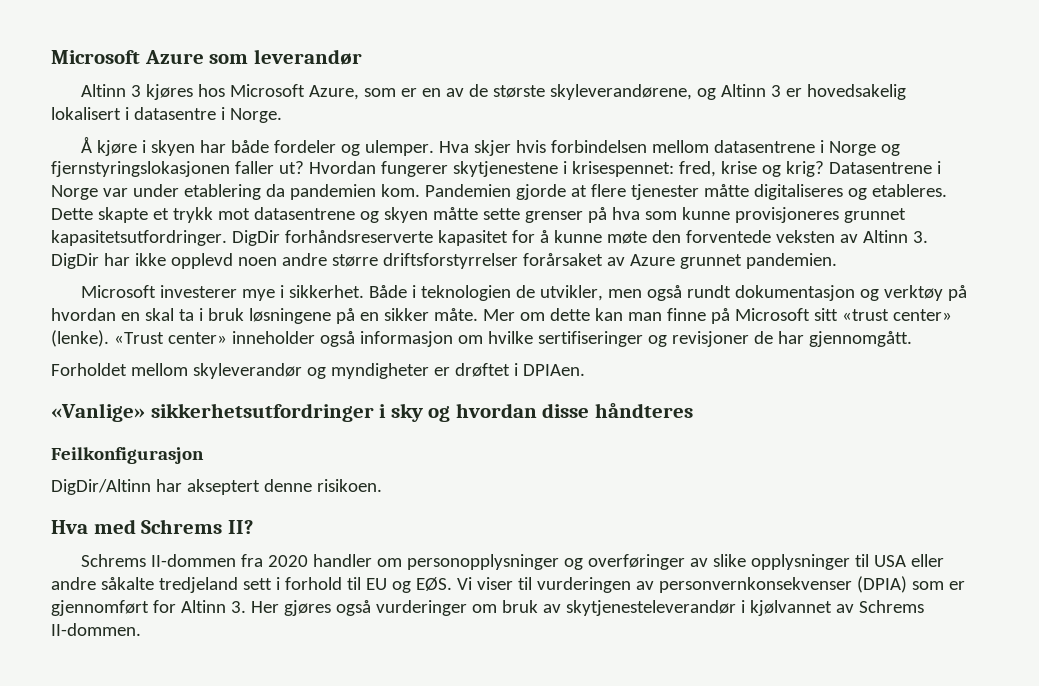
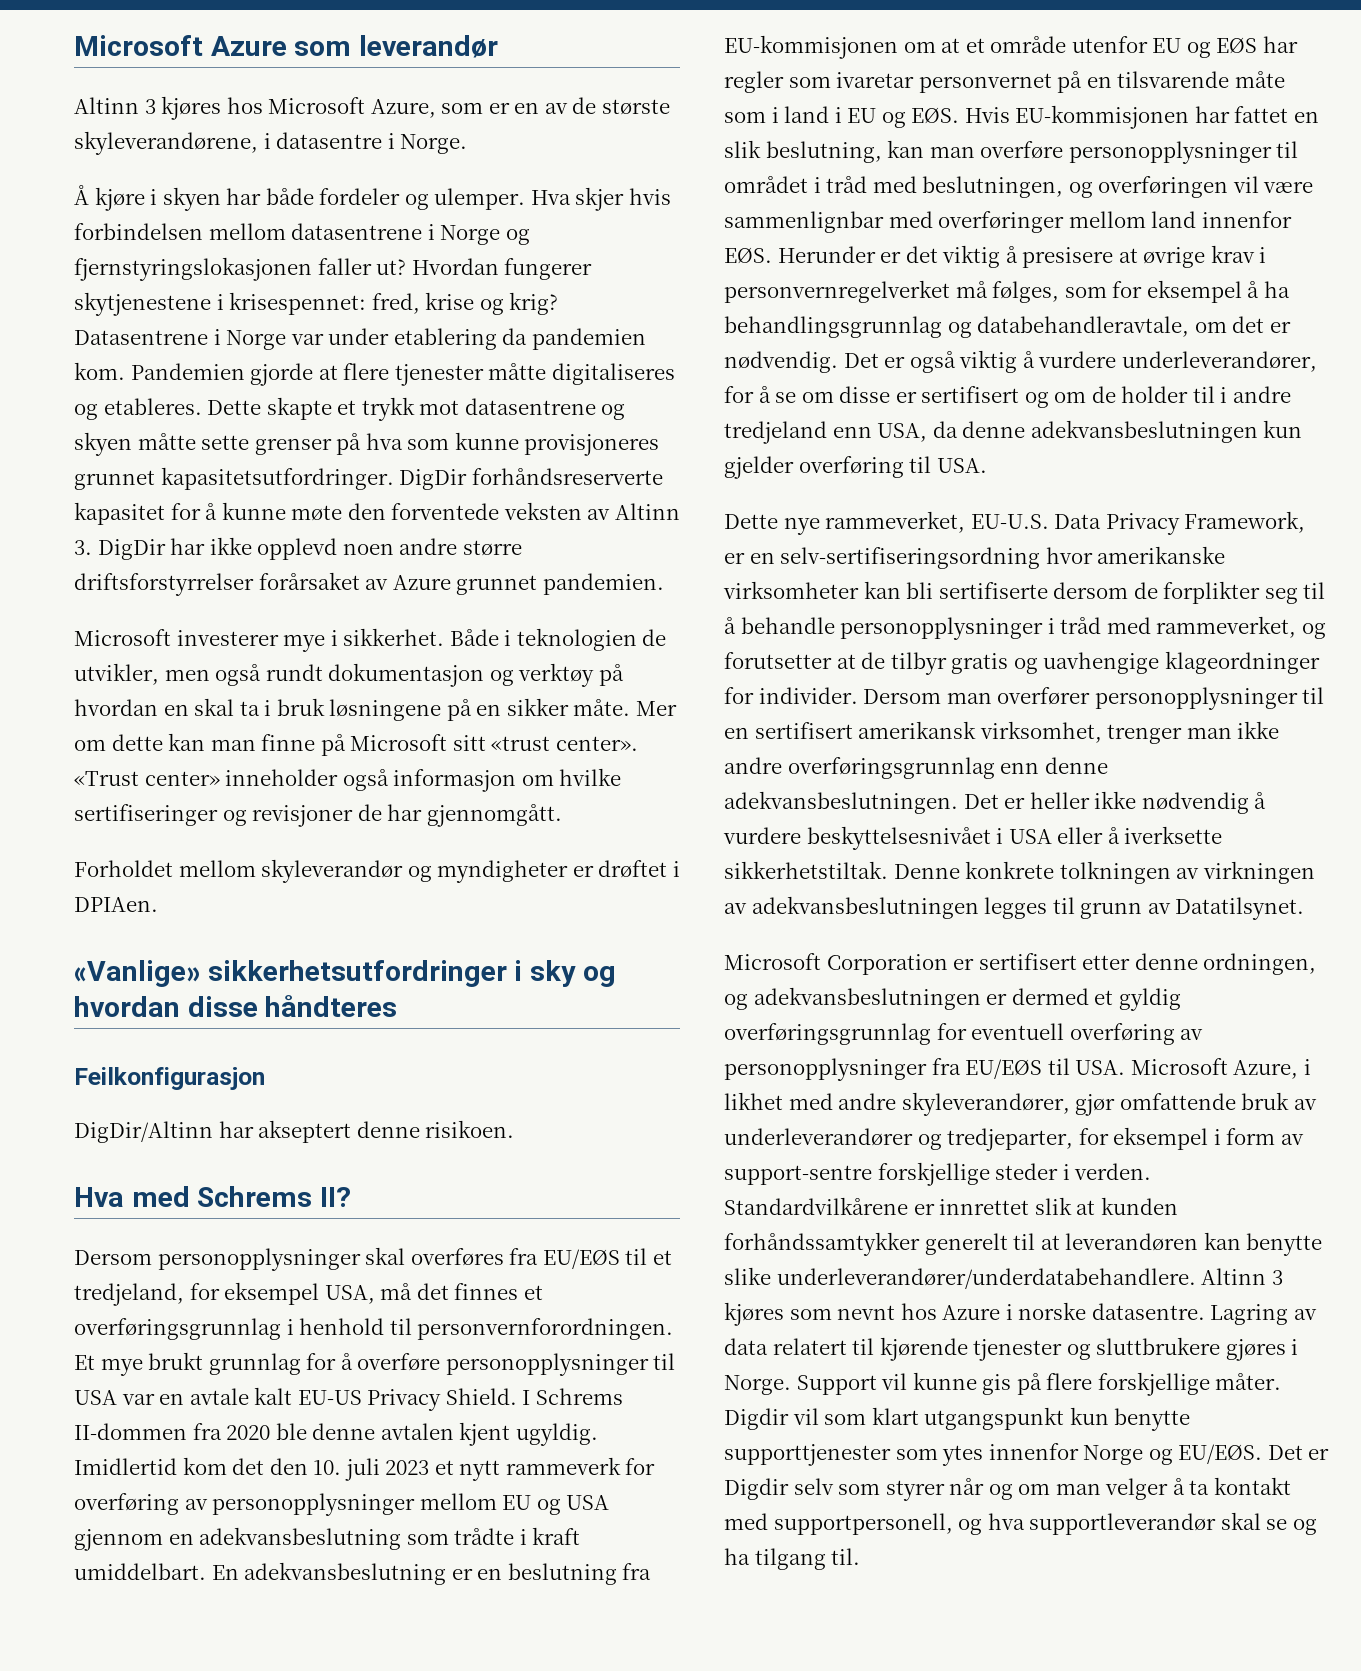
[696,84,906,100] [51,107,121,120] og Altinn 3 er hovedsakelig lokalisert -> (258, 143) none
[892,309,952,321] [51,330,109,347] center» (lenke). -> [555,736,638,751] center».
[80,554,944,570] [51,576,965,593] [51,600,924,616] [51,623,141,636] Schrems II-dommen fra 2020 handler om personopplysninger og overføringer av slike opplysninger til USA eller andre såkalte tredjeland sett i forhold til EU og EØS. Vi viser til vurderingen av personvernkonsekvenser (DPIA) som er gjennomført for Altinn 3. Her gjøres også vurderinger om bruk av skytjenesteleverandør i kjølvannet av Schrems II-dommen. -> [74,1247,672,1271] [74,1282,543,1306] [74,1318,674,1340] [74,1352,676,1376] [74,1387,623,1411] [74,1422,598,1446] [74,1457,656,1481] [74,1493,610,1516] [74,1527,581,1551] [74,1562,652,1585] [724,35,1298,59] [724,71,1285,93] [724,105,1319,129] [724,140,1299,164] [724,176,1314,198] [724,211,1292,233] [724,245,1267,268] [724,280,1290,303] [724,316,1291,338] [724,350,1317,373] [724,386,1291,408] [724,420,1303,444] [724,456,987,479] [724,511,1306,535] [724,546,1226,569] [723,581,1326,604] [724,616,1326,640] [724,651,1320,675] [724,687,1325,710] [724,721,1280,744] [724,757,1108,779] [724,791,1267,814] [723,826,1223,850] [724,861,1315,884] [724,896,1305,920] [724,953,1317,975] [724,987,1181,1011] [724,1023,1204,1045] [724,1058,1311,1081] [724,1092,1317,1116] [724,1127,1304,1151] [724,1162,1152,1186] [724,1197,1178,1215] [724,1232,1323,1256] [724,1267,1283,1289] [724,1302,1317,1326] [724,1337,1299,1361] [724,1372,1282,1396] [724,1407,1191,1431] [724,1443,1330,1466] [724,1477,1291,1501] [724,1512,1317,1535] [724,1548,861,1570] Dersom personopplysninger skal overføres fra EU/EØS til et tredjeland, for eksempel USA, må det finnes et overføringsgrunnlag i henhold til personvernforordningen. Et mye brukt grunnlag for å overføre personopplysninger til USA var en avtale kalt EU-US Privacy Shield. I Schrems II-dommen fra 2020 ble denne avtalen kjent ugyldig. Imidlertid kom det den 10. juli 2023 et nytt rammeverk for overføring av personopplysninger mellom EU og USA gjennom en adekvansbeslutning som trådte i kraft umiddelbart. En adekvansbeslutning er en beslutning fra EU-kommisjonen om at et område utenfor EU og EØS har regler som ivaretar personvernet på en tilsvarende måte som i land i EU og EØS. Hvis EU-kommisjonen har fattet en slik beslutning, kan man overføre personopplysninger til området i tråd med beslutningen, og overføringen vil være sammenlignbar med overføringer mellom land innenfor EØS. Herunder er det viktig å presisere at øvrige krav i personvernregelverket må følges, som for eksempel å ha behandlingsgrunnlag og databehandleravtale, om det er nødvendig. Det er også viktig å vurdere underleverandører, for å se om disse er sertifisert og om de holder til i andre tredjeland enn USA, da denne adekvansbeslutningen kun gjelder overføring til USA. // Dette nye rammeverket, EU-U.S. Data Privacy Framework, er en selv-sertifiseringsordning hvor amerikanske virksomheter kan bli sertifiserte dersom de forplikter seg til å behandle personopplysninger i tråd med rammeverket, og forutsetter at de tilbyr gratis og uavhengige klageordninger for individer. Dersom man overfører personopplysninger til en sertifisert amerikansk virksomhet, trenger man ikke andre overføringsgrunnlag enn denne adekvansbeslutningen. Det er heller ikke nødvendig å vurdere beskyttelsesnivået i USA eller å iverksette sikkerhetstiltak. Denne konkrete tolkningen av virkningen av adekvansbeslutningen legges til grunn av Datatilsynet. // Microsoft Corporation er sertifisert etter denne ordningen, og adekvansbeslutningen er dermed et gyldig overføringsgrunnlag for eventuell overføring av personopplysninger fra EU/EØS til USA. Microsoft Azure, i likhet med andre skyleverandører, gjør omfattende bruk av underleverandører og tredjeparter, for eksempel i form av support-sentre forskjellige steder i verden. Standardvilkårene er innrettet slik at kunden forhåndssamtykker generelt til at leverandøren kan benytte slike underleverandører/underdatabehandlere. Altinn 3 kjøres som nevnt hos Azure i norske datasentre. Lagring av data relatert til kjørende tjenester og sluttbrukere gjøres i Norge. Support vil kunne gis på flere forskjellige måter. Digdir vil som klart utgangspunkt kun benytte supporttjenester som ytes innenfor Norge og EU/EØS. Det er Digdir selv som styrer når og om man velger å ta kontakt med supportpersonell, og hva supportleverandør skal se og ha tilgang til.

